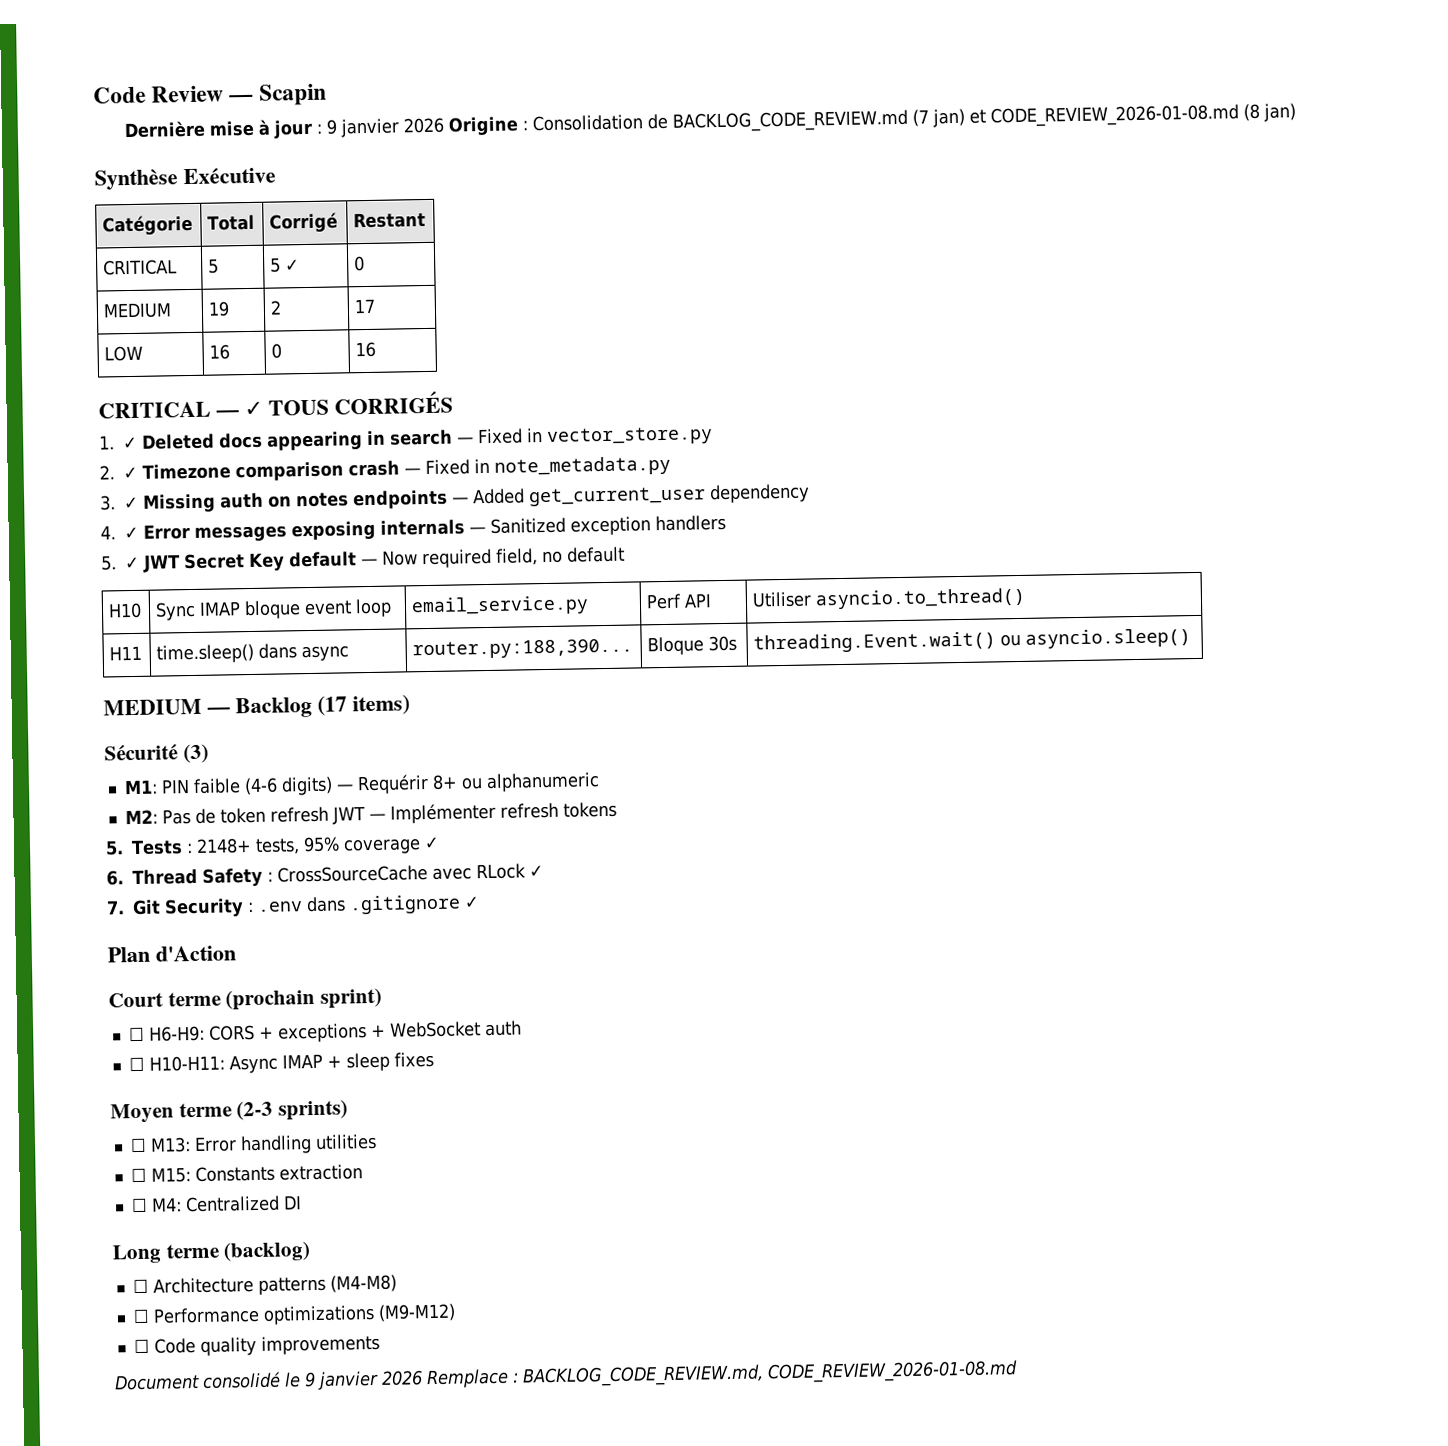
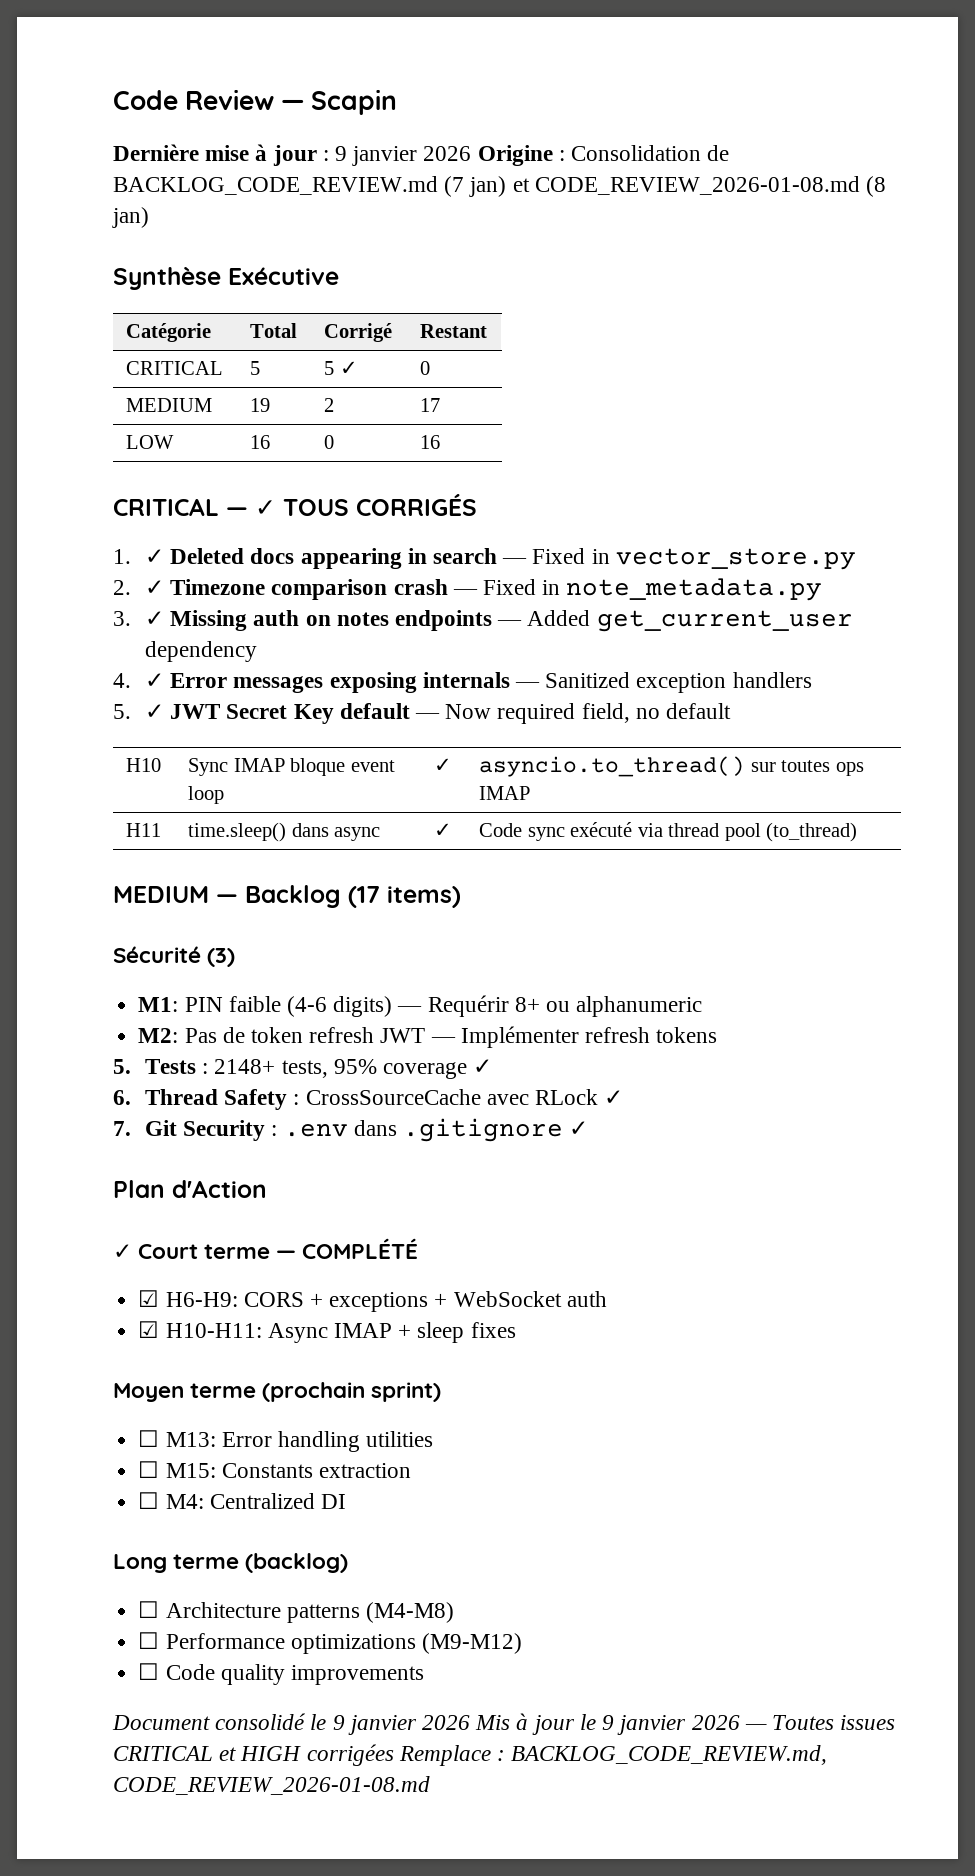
[411,595,590,617] [646,593,713,610] [752,587,1027,610] [109,645,143,661] [156,643,350,664] [412,638,634,660] [647,635,738,656] [753,628,1192,654] email_service.py | Perf API | Utiliser asyncio.to_thread() // H11 | time.sleep() dans async | router.py:188,390... | Bloque 30s | threading.Event.wait() ou asyncio.sleep() -> [434,758,453,772] [479,756,864,777] [479,786,531,800] [126,823,162,837] [188,822,381,842] [434,823,453,837] [479,822,858,842] ✓ | asyncio.to_thread() sur toutes ops IMAP // H11 | time.sleep() dans async | ✓ | Code sync exécuté via thread pool (to_thread)
(236, 953) none -> [113,1244,132,1259] ✓
[225,987,383,1011] [128,1026,145,1042] (prochain sprint) // ☐ -> [276,1238,419,1259] [138,1290,160,1307] — COMPLÉTÉ // ☑
[128,1056,145,1072] ☐ -> [138,1321,160,1338] ☑
[236,1099,349,1121] (2-3 sprints) -> [262,1382,442,1402] (prochain sprint)
(423, 1378) none -> [475,1713,896,1735] [113,1744,394,1766] Mis à jour le 9 janvier 2026 — Toutes issues CRITICAL et HIGH corrigées

